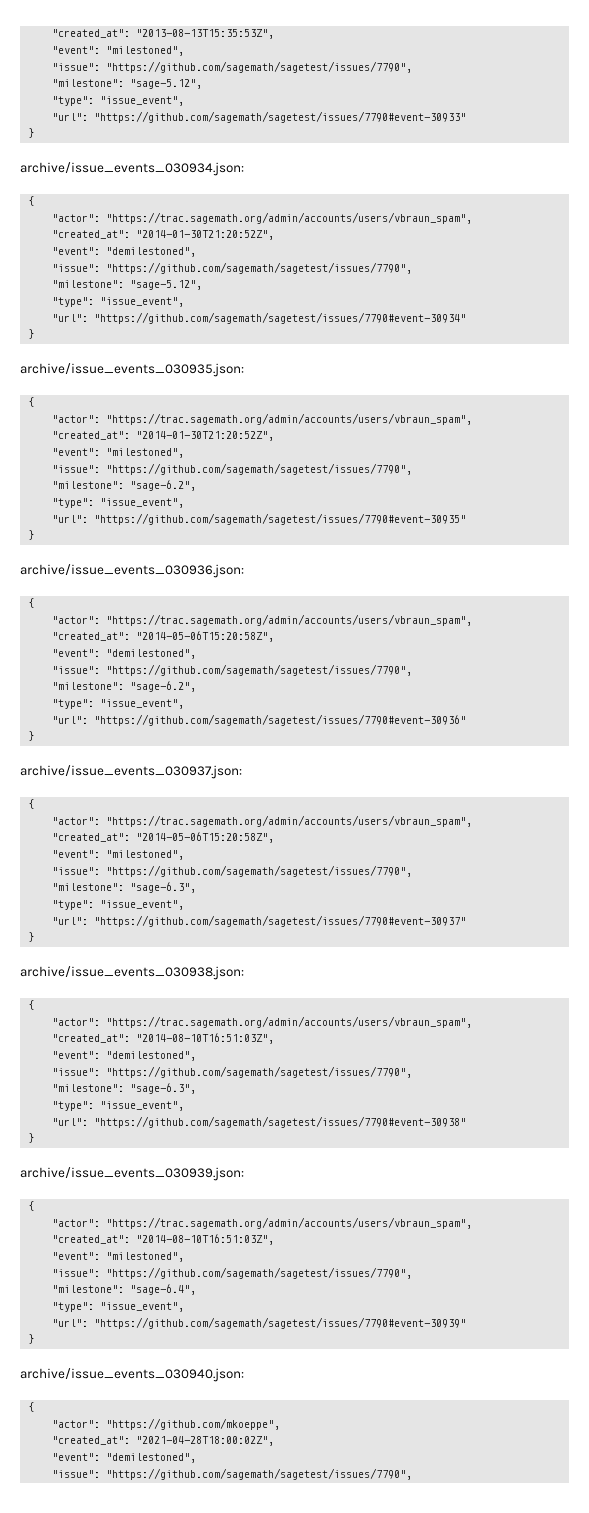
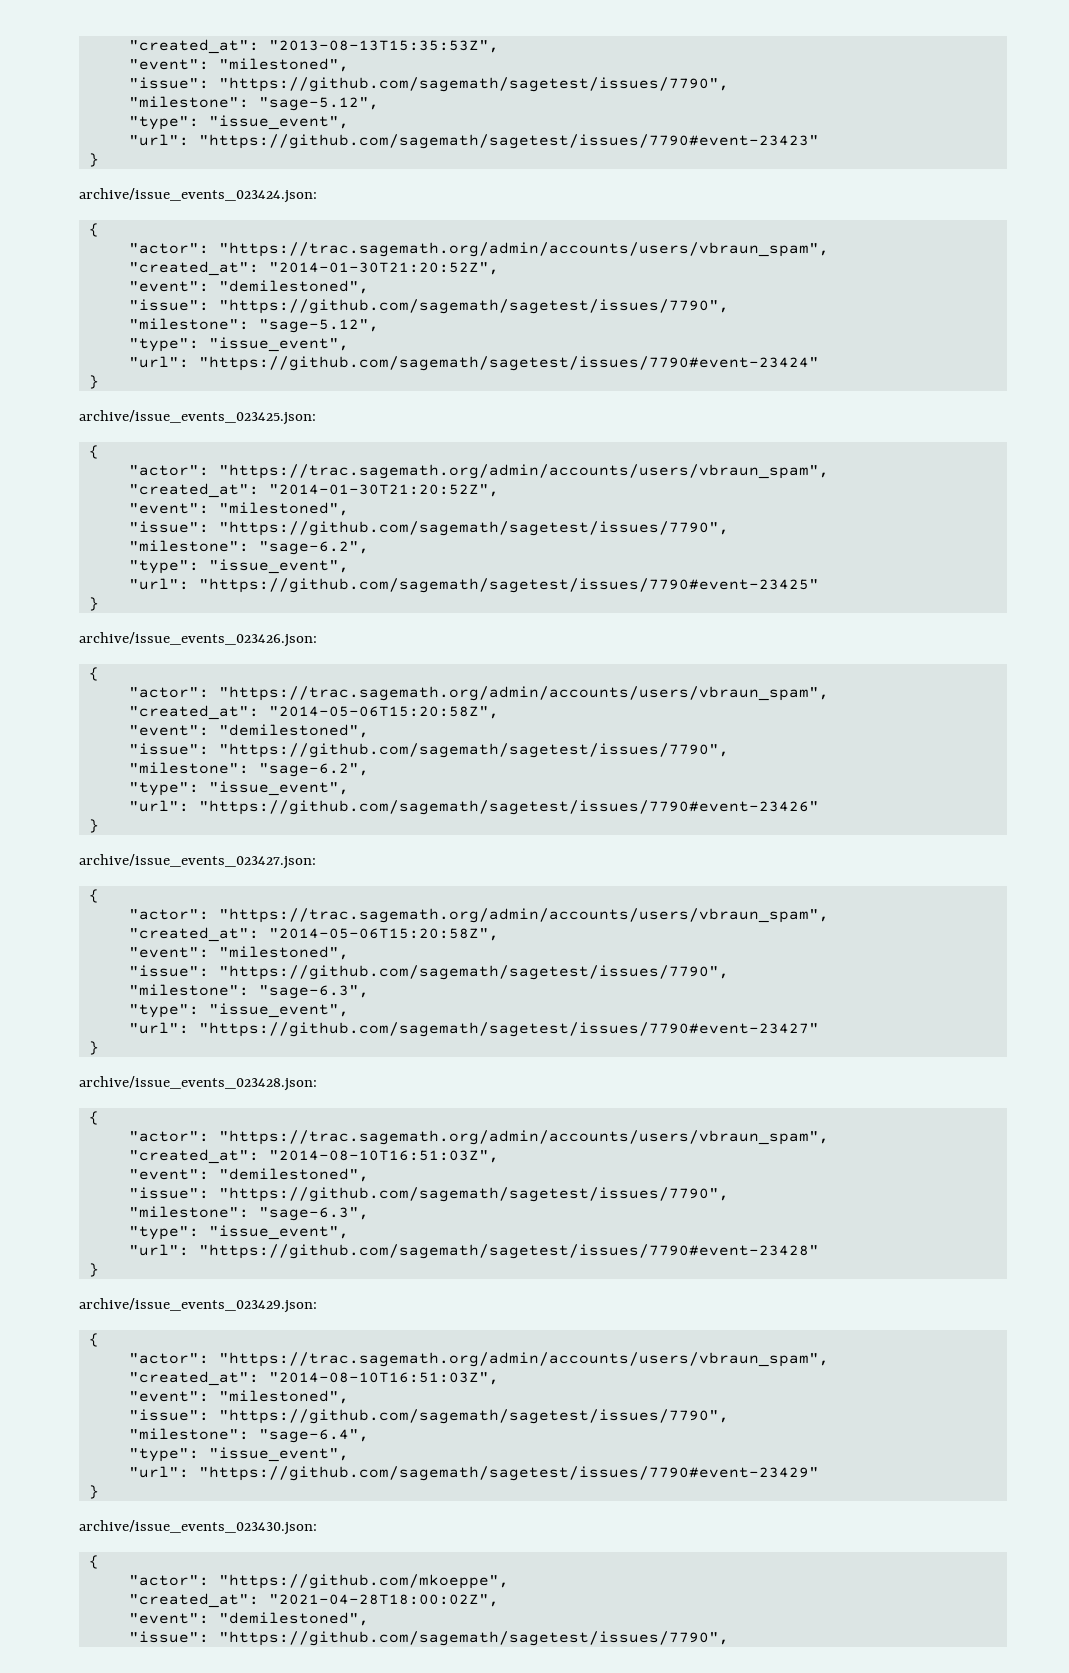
[94,111,467,123] [28,128,35,138] [20,162,244,176] "https://github.com/sagemath/sagetest/issues/7790#event-30933" // } // archive/issue_events_030934.json: -> [198,134,819,149] [88,153,99,167] [79,188,317,203] "https://github.com/sagemath/sagetest/issues/7790#event-23423" // } // archive/issue_events_023424.json:
[94,312,467,324] [28,329,35,339] [20,363,244,377] "https://github.com/sagemath/sagetest/issues/7790#event-30934" // } // archive/issue_events_030935.json: -> [198,356,819,371] [88,375,99,389] [79,410,316,425] "https://github.com/sagemath/sagetest/issues/7790#event-23424" // } // archive/issue_events_023425.json:
[94,513,467,525] [28,530,35,540] [20,564,244,578] "https://github.com/sagemath/sagetest/issues/7790#event-30935" // } // archive/issue_events_030936.json: -> [198,578,819,593] [88,597,99,611] [79,632,317,647] "https://github.com/sagemath/sagetest/issues/7790#event-23425" // } // archive/issue_events_023426.json:
[94,714,467,726] [28,731,35,741] [20,765,242,779] "https://github.com/sagemath/sagetest/issues/7790#event-30936" // } // archive/issue_events_030937.json: -> [198,800,819,815] [88,819,99,833] [79,854,316,869] "https://github.com/sagemath/sagetest/issues/7790#event-23426" // } // archive/issue_events_023427.json:
[94,915,467,927] [28,932,35,942] [20,966,244,980] "https://github.com/sagemath/sagetest/issues/7790#event-30937" // } // archive/issue_events_030938.json: -> [198,1022,819,1037] [88,1041,99,1055] [79,1076,317,1091] "https://github.com/sagemath/sagetest/issues/7790#event-23427" // } // archive/issue_events_023428.json:
[94,1116,467,1128] [28,1133,35,1143] [20,1167,244,1181] "https://github.com/sagemath/sagetest/issues/7790#event-30938" // } // archive/issue_events_030939.json: -> [198,1244,819,1259] [88,1263,99,1277] [79,1298,317,1313] "https://github.com/sagemath/sagetest/issues/7790#event-23428" // } // archive/issue_events_023429.json:
[94,1317,467,1329] [28,1334,35,1344] [20,1368,244,1382] "https://github.com/sagemath/sagetest/issues/7790#event-30939" // } // archive/issue_events_030940.json: -> [198,1466,819,1481] [88,1485,99,1499] [79,1520,317,1535] "https://github.com/sagemath/sagetest/issues/7790#event-23429" // } // archive/issue_events_023430.json:

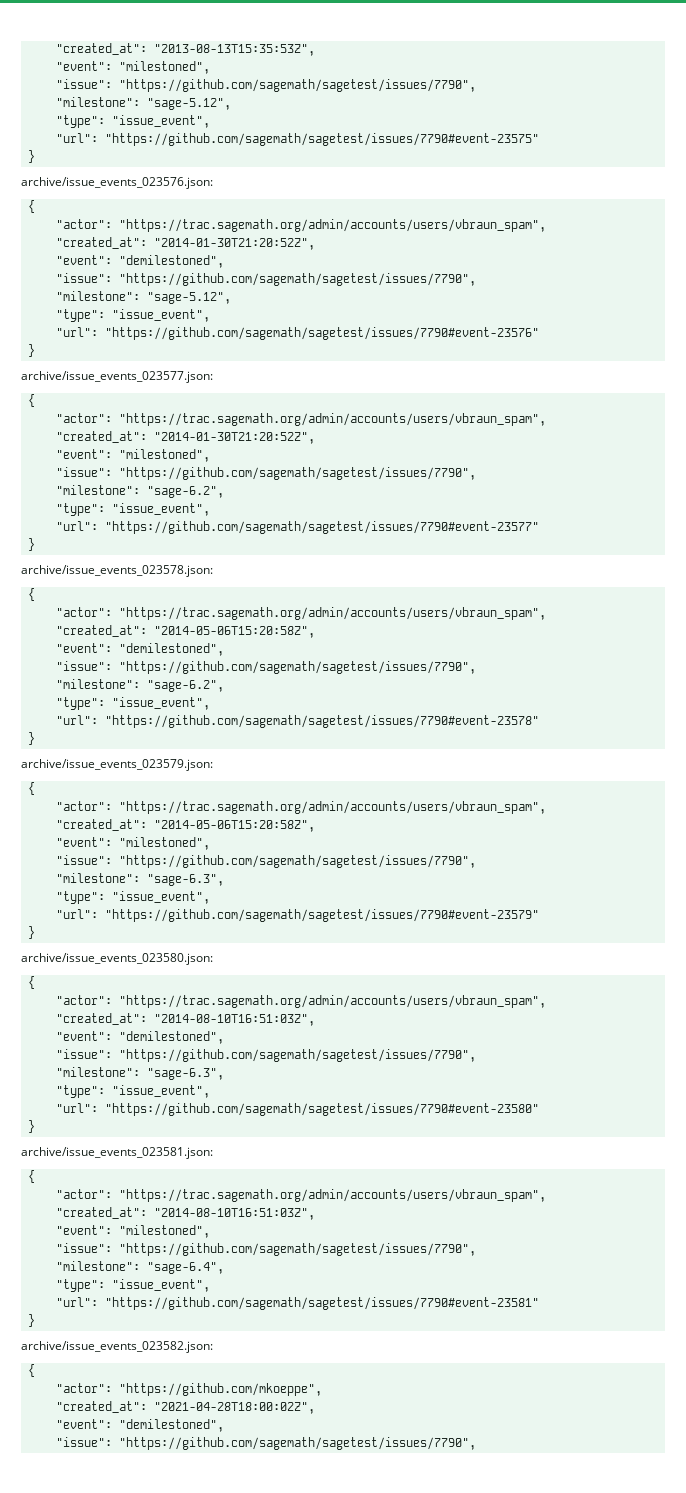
[198,134,819,149] [88,153,99,167] [79,188,317,203] "https://github.com/sagemath/sagetest/issues/7790#event-23423" // } // archive/issue_events_023424.json: -> [105,133,540,146] [28,150,36,163] [21,177,213,189] "https://github.com/sagemath/sagetest/issues/7790#event-23575" // } // archive/issue_events_023576.json:
[198,356,819,371] [88,375,99,389] [79,410,316,425] "https://github.com/sagemath/sagetest/issues/7790#event-23424" // } // archive/issue_events_023425.json: -> [105,327,540,340] [28,344,36,357] [21,371,213,383] "https://github.com/sagemath/sagetest/issues/7790#event-23576" // } // archive/issue_events_023577.json:
[198,578,819,593] [88,597,99,611] [79,632,317,647] "https://github.com/sagemath/sagetest/issues/7790#event-23425" // } // archive/issue_events_023426.json: -> [105,521,540,534] [28,538,36,551] [21,565,213,577] "https://github.com/sagemath/sagetest/issues/7790#event-23577" // } // archive/issue_events_023578.json:
[198,800,819,815] [88,819,99,833] [79,854,316,869] "https://github.com/sagemath/sagetest/issues/7790#event-23426" // } // archive/issue_events_023427.json: -> [105,715,540,728] [28,732,36,745] [21,759,213,771] "https://github.com/sagemath/sagetest/issues/7790#event-23578" // } // archive/issue_events_023579.json:
[198,1022,819,1037] [88,1041,99,1055] [79,1076,317,1091] "https://github.com/sagemath/sagetest/issues/7790#event-23427" // } // archive/issue_events_023428.json: -> [105,909,540,922] [28,926,36,939] [21,953,213,965] "https://github.com/sagemath/sagetest/issues/7790#event-23579" // } // archive/issue_events_023580.json:
[198,1244,819,1259] [88,1263,99,1277] [79,1298,317,1313] "https://github.com/sagemath/sagetest/issues/7790#event-23428" // } // archive/issue_events_023429.json: -> [105,1103,540,1116] [28,1120,36,1133] [21,1147,213,1159] "https://github.com/sagemath/sagetest/issues/7790#event-23580" // } // archive/issue_events_023581.json:
[198,1466,819,1481] [88,1485,99,1499] [79,1520,317,1535] "https://github.com/sagemath/sagetest/issues/7790#event-23429" // } // archive/issue_events_023430.json: -> [105,1297,540,1310] [28,1314,36,1327] [21,1341,213,1353] "https://github.com/sagemath/sagetest/issues/7790#event-23581" // } // archive/issue_events_023582.json:

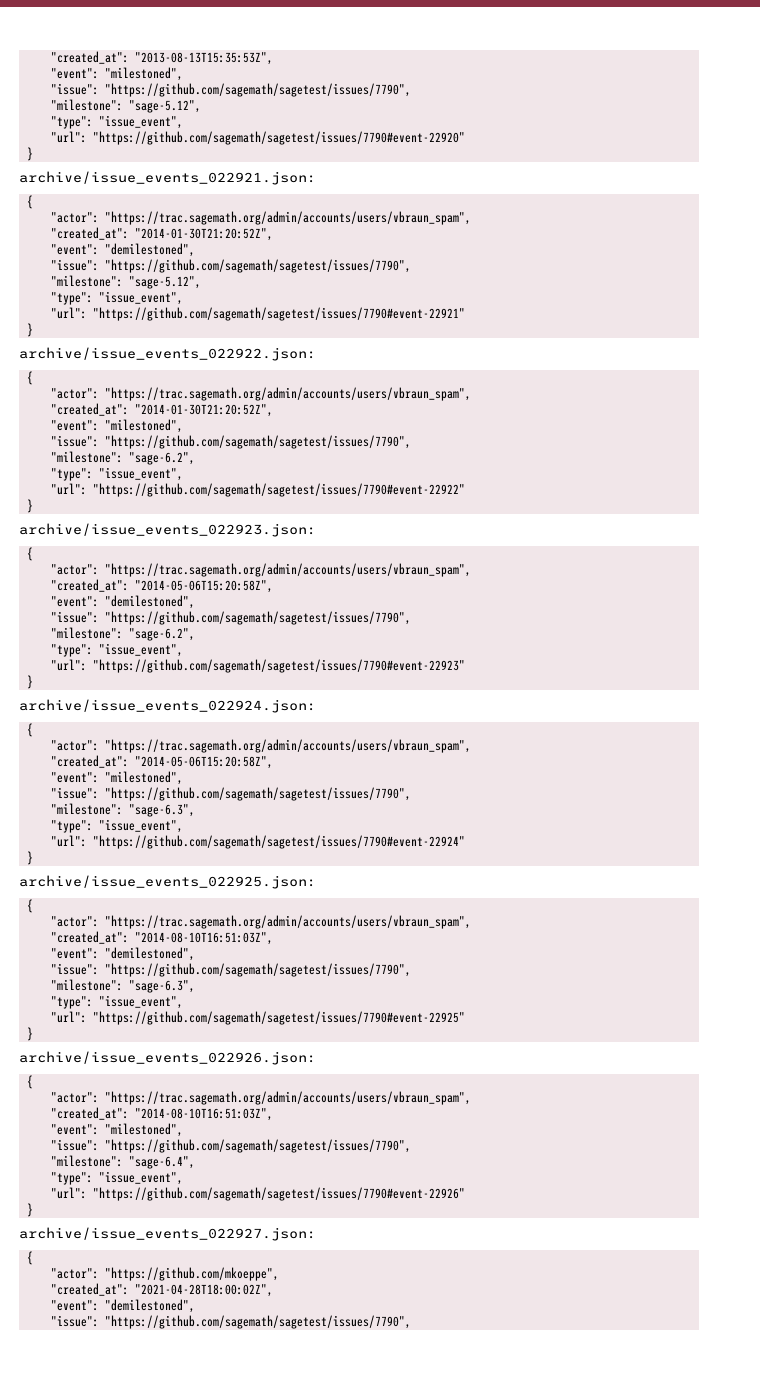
[105,133,540,146] [28,150,36,163] [21,177,213,189] "https://github.com/sagemath/sagetest/issues/7790#event-23575" // } // archive/issue_events_023576.json: -> [92,131,465,145] [26,147,33,161] [19,171,316,185] "https://github.com/sagemath/sagetest/issues/7790#event-22920" // } // archive/issue_events_022921.json:
[105,327,540,340] [28,344,36,357] [21,371,213,383] "https://github.com/sagemath/sagetest/issues/7790#event-23576" // } // archive/issue_events_023577.json: -> [92,307,465,321] [26,323,33,337] [19,347,316,361] "https://github.com/sagemath/sagetest/issues/7790#event-22921" // } // archive/issue_events_022922.json:
[105,521,540,534] [28,538,36,551] [21,565,213,577] "https://github.com/sagemath/sagetest/issues/7790#event-23577" // } // archive/issue_events_023578.json: -> [92,483,465,497] [26,499,33,513] [19,523,316,537] "https://github.com/sagemath/sagetest/issues/7790#event-22922" // } // archive/issue_events_022923.json:
[105,715,540,728] [28,732,36,745] [21,759,213,771] "https://github.com/sagemath/sagetest/issues/7790#event-23578" // } // archive/issue_events_023579.json: -> [92,659,465,673] [26,675,33,689] [19,699,316,713] "https://github.com/sagemath/sagetest/issues/7790#event-22923" // } // archive/issue_events_022924.json:
[105,909,540,922] [28,926,36,939] [21,953,213,965] "https://github.com/sagemath/sagetest/issues/7790#event-23579" // } // archive/issue_events_023580.json: -> [92,835,465,849] [26,851,33,865] [19,875,316,889] "https://github.com/sagemath/sagetest/issues/7790#event-22924" // } // archive/issue_events_022925.json:
[105,1103,540,1116] [28,1120,36,1133] [21,1147,213,1159] "https://github.com/sagemath/sagetest/issues/7790#event-23580" // } // archive/issue_events_023581.json: -> [92,1011,465,1025] [26,1027,33,1041] [19,1051,316,1065] "https://github.com/sagemath/sagetest/issues/7790#event-22925" // } // archive/issue_events_022926.json:
[105,1297,540,1310] [28,1314,36,1327] [21,1341,213,1353] "https://github.com/sagemath/sagetest/issues/7790#event-23581" // } // archive/issue_events_023582.json: -> [92,1187,465,1201] [26,1203,33,1217] [19,1227,316,1241] "https://github.com/sagemath/sagetest/issues/7790#event-22926" // } // archive/issue_events_022927.json:

